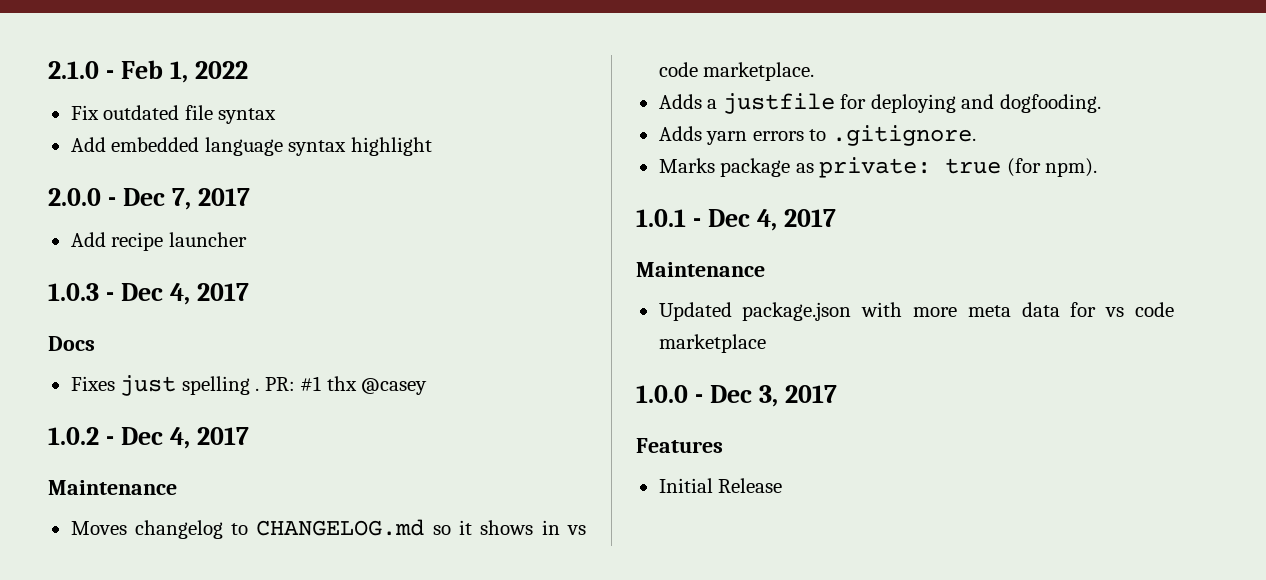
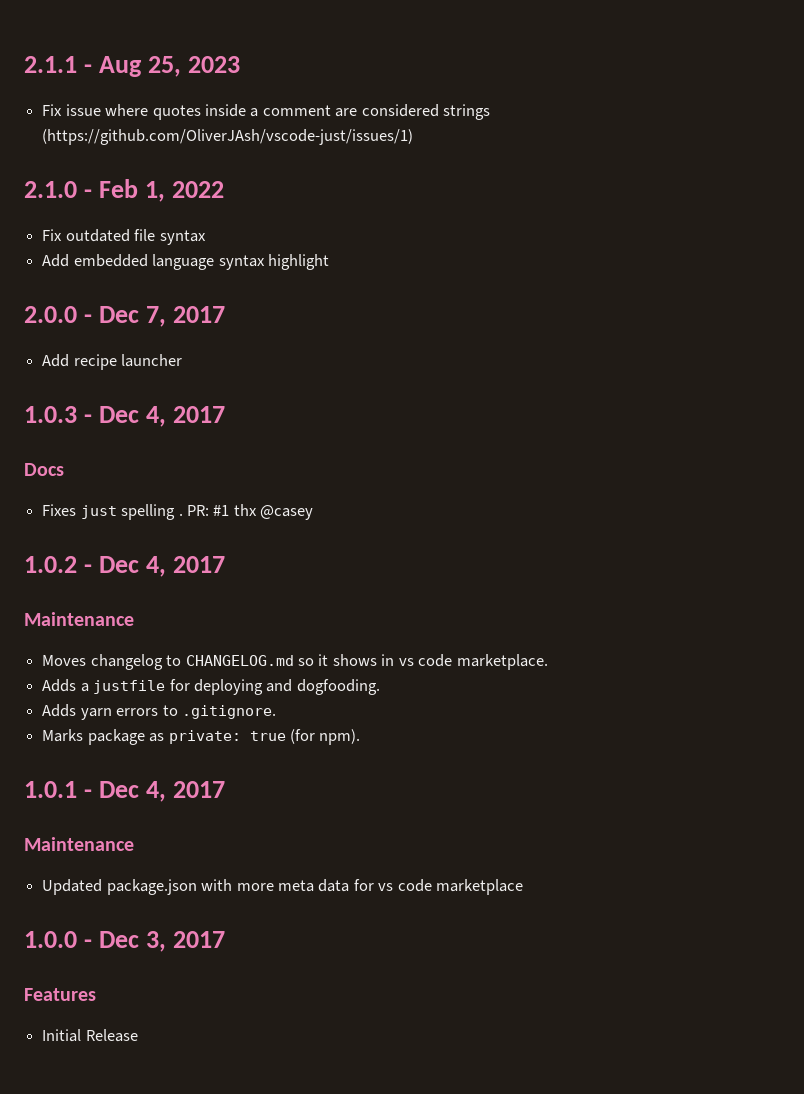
(48, 70) none -> [24,56,241,77] [42,104,491,120] [42,129,414,145] 2.1.1 - Aug 25, 2023 // Fix issue where quotes inside a comment are considered strings (https://github.com/OliverJAsh/vscode-just/issues/1) //

